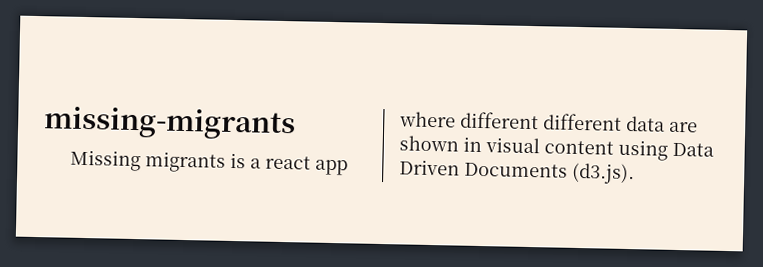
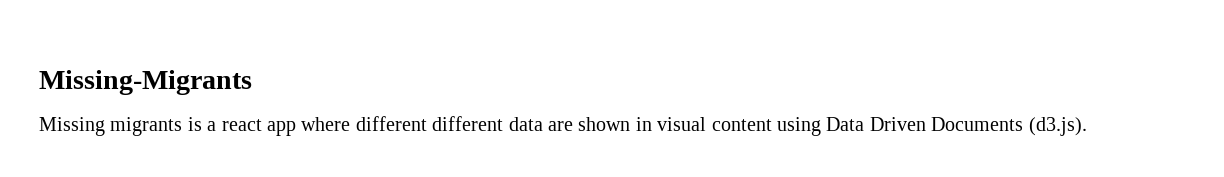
[43,106,296,141] missing-migrants -> [39,70,252,95] Missing-Migrants

